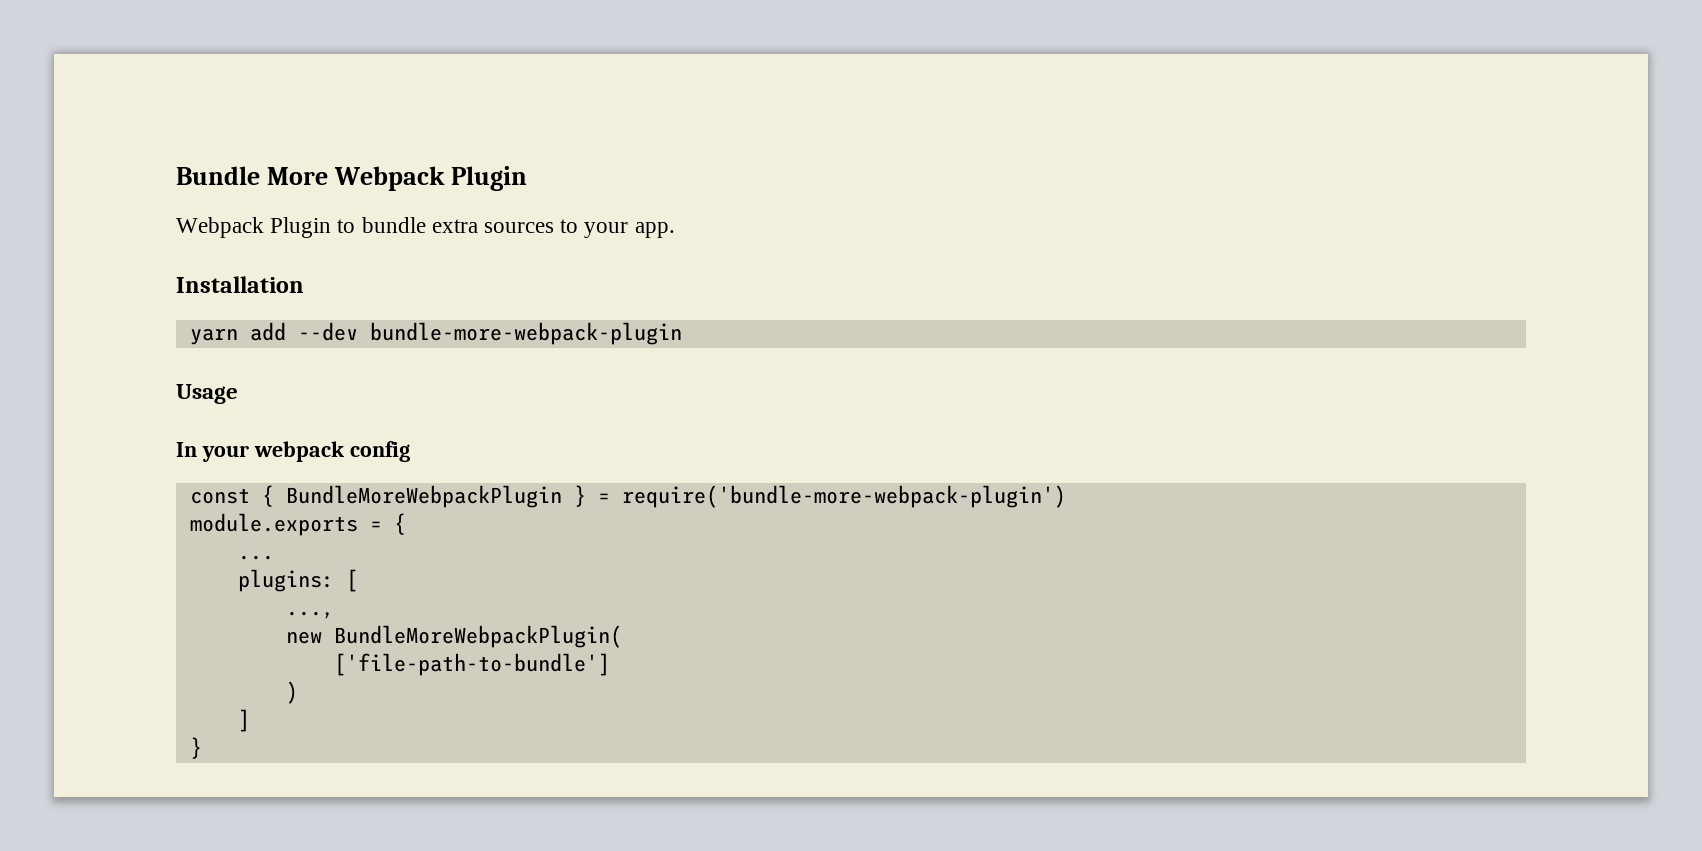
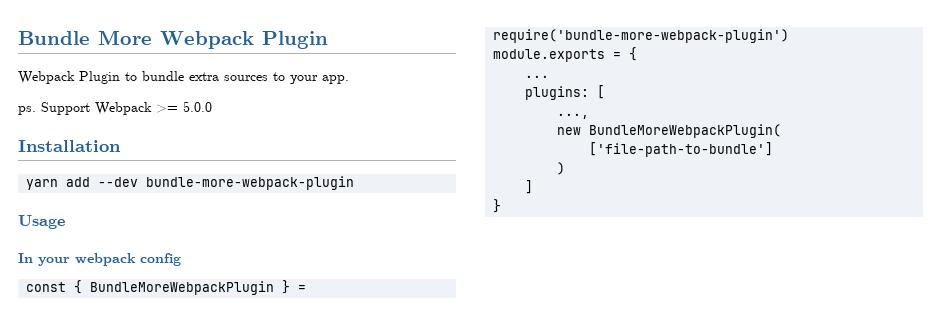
(675, 230) none -> [18,101,212,115] // ps. Support Webpack >= 5.0.0

